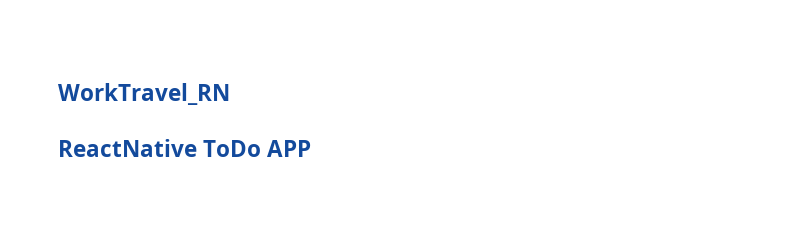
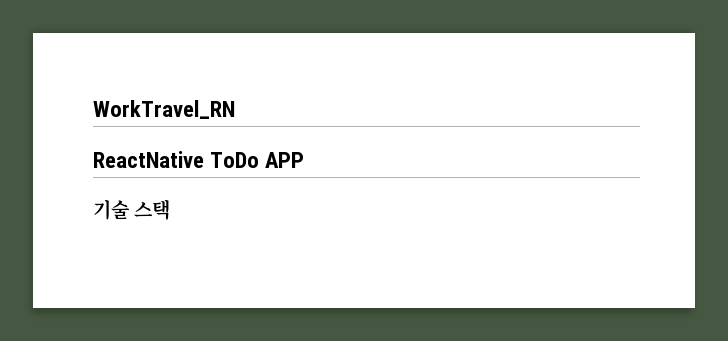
(312, 148) none -> [93,199,171,220] // 기술 스택

